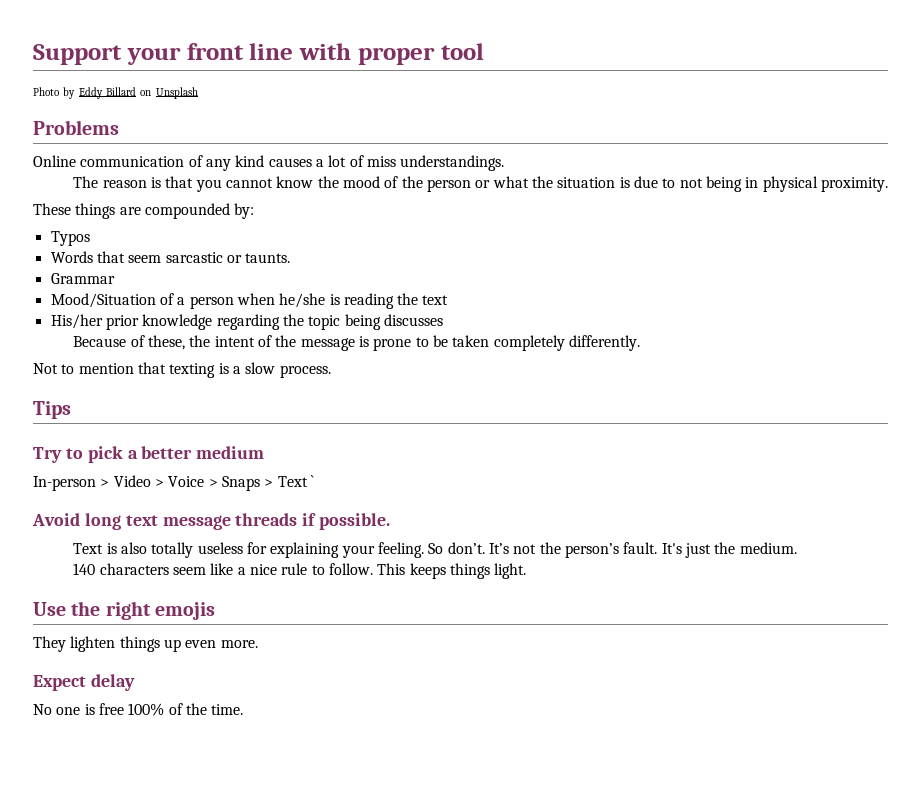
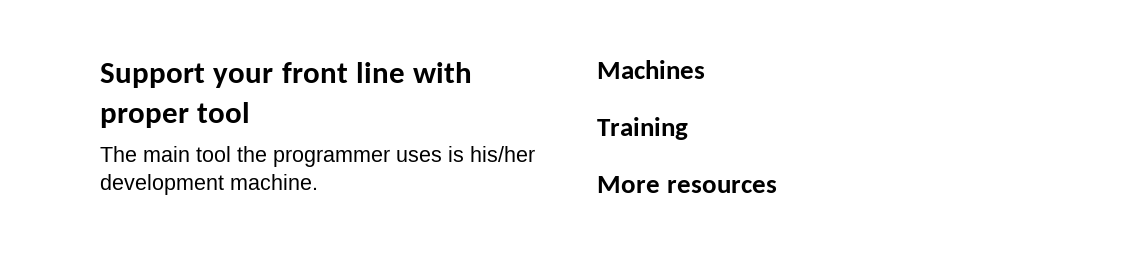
[33,87,198,99] [33,120,119,135] [33,155,505,171] [73,176,888,192] [33,203,255,219] [50,231,90,246] [50,251,291,263] [50,273,115,284] [50,293,449,309] [50,314,443,330] [73,335,640,351] [33,362,331,378] [33,401,71,419] [33,446,265,463] [33,475,314,491] [32,513,391,530] [73,542,797,558] [73,563,527,579] [33,601,216,620] [33,636,258,652] [33,674,135,691] [33,703,244,716] Photo by Eddy Billard on Unsplash // Problems // Online communication of any kind causes a lot of miss understandings. // The reason is that you cannot know the mood of the person or what the situation is due to not being in physical proximity. // These things are compounded by: // Typos // Words that seem sarcastic or taunts. // Grammar // Mood/Situation of a person when he/she is reading the text // His/her prior knowledge regarding the topic being discusses // Because of these, the intent of the message is prone to be taken completely differently. // Not to mention that texting is a slow process. // Tips // Try to pick a better medium // In-person > Video > Voice > Snaps > Text ` // Avoid long text message threads if possible. // Text is also totally useless for explaining your feeling. So don’t. It’s not the person’s fault. It's just the medium. // 140 characters seem like a nice rule to follow. This keeps things light. // Use the right emojis // They lighten things up even more. // Expect delay // No one is free 100% of the time. -> [100,146,535,167] [100,174,318,195] [597,60,705,79] [597,117,688,140] [597,176,778,193] The main tool the programmer uses is his/her development machine. // Machines // Training // More resources

